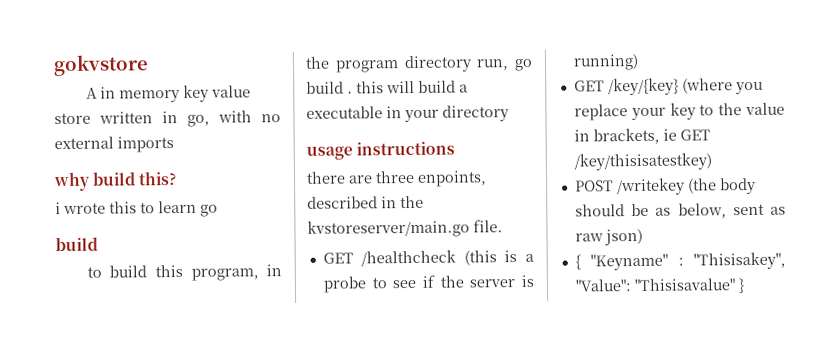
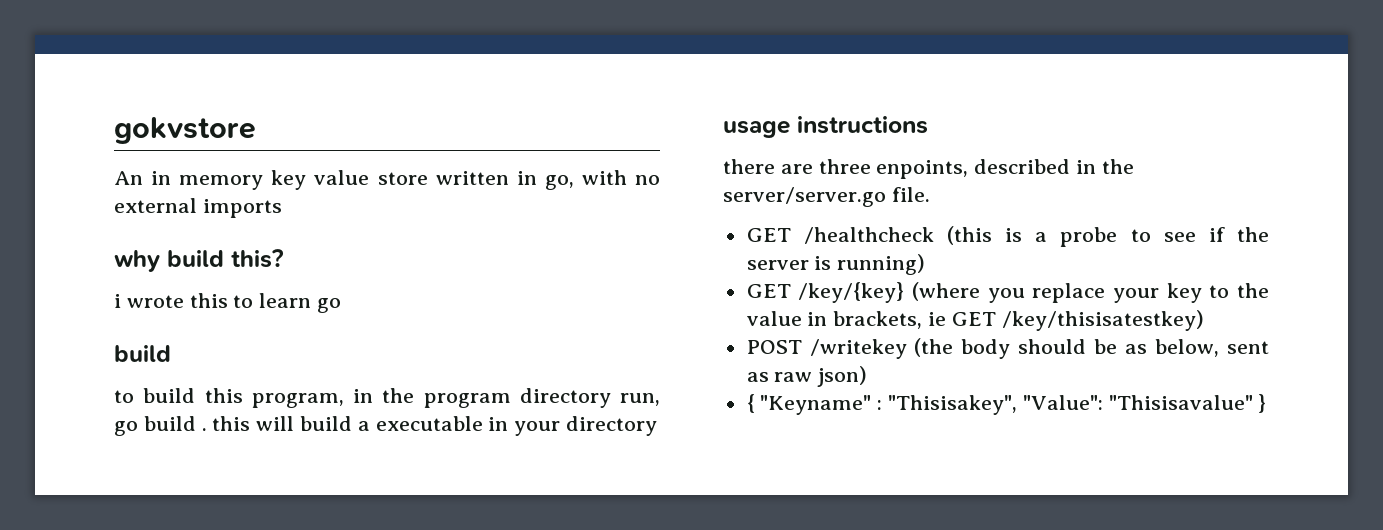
[85,87,98,99] A -> [114,171,143,185] An
[307,219,470,238] kvstoreserver/main.go -> [723,187,886,207] server/server.go

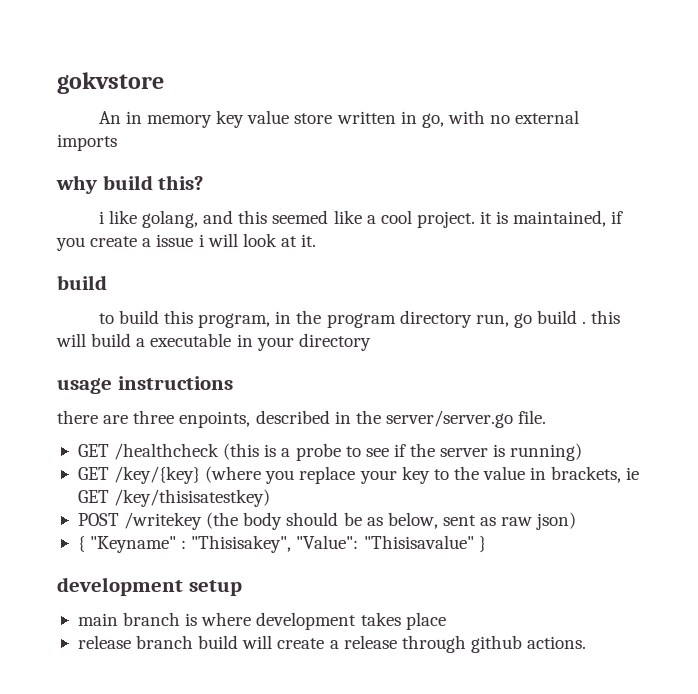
[126,293,342,313] wrote this to learn go -> [108,210,624,228] [56,233,317,251] like golang, and this seemed like a cool project. it is maintained, if you create a issue i will look at it.
(1267, 403) none -> [57,577,242,596] [77,612,446,630] [77,635,587,653] // development setup // main branch is where development takes place // release branch build will create a release through github actions.

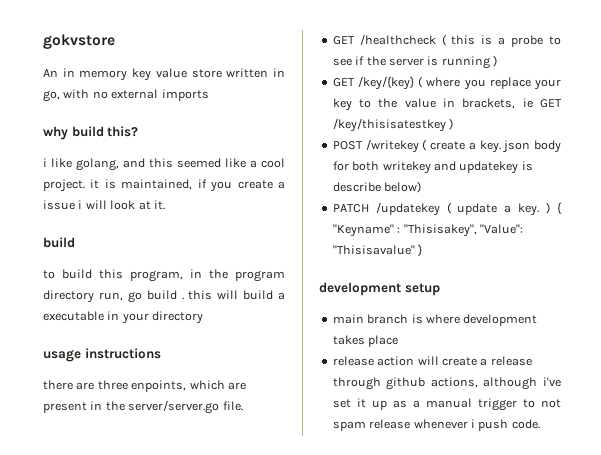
[255,410,330,424] described -> [189,380,246,390] [43,402,87,413] which are present
[223,443,260,460] (this -> [441,34,476,46] ( this
[510,443,583,461] running) -> [441,55,497,69] running )
[205,466,262,483] (where -> [418,76,461,88] ( where
[114,489,271,507] /key/thisisatestkey) -> [332,118,454,132] /key/thisisatestkey )
[206,512,577,530] (the body should be as below, sent as raw json) // -> [422,139,561,153] [332,161,533,174] [332,181,422,193] [332,202,551,216] ( create a key. json body for both writekey and updatekey is describe below) // PATCH /updatekey ( update a key. )
[136,635,239,649] branch build -> [377,356,415,366] action
[527,636,587,649] actions. -> [430,377,561,390] [332,398,561,411] [332,419,540,431] actions, although i've set it up as a manual trigger to not spam release whenever i push code.

